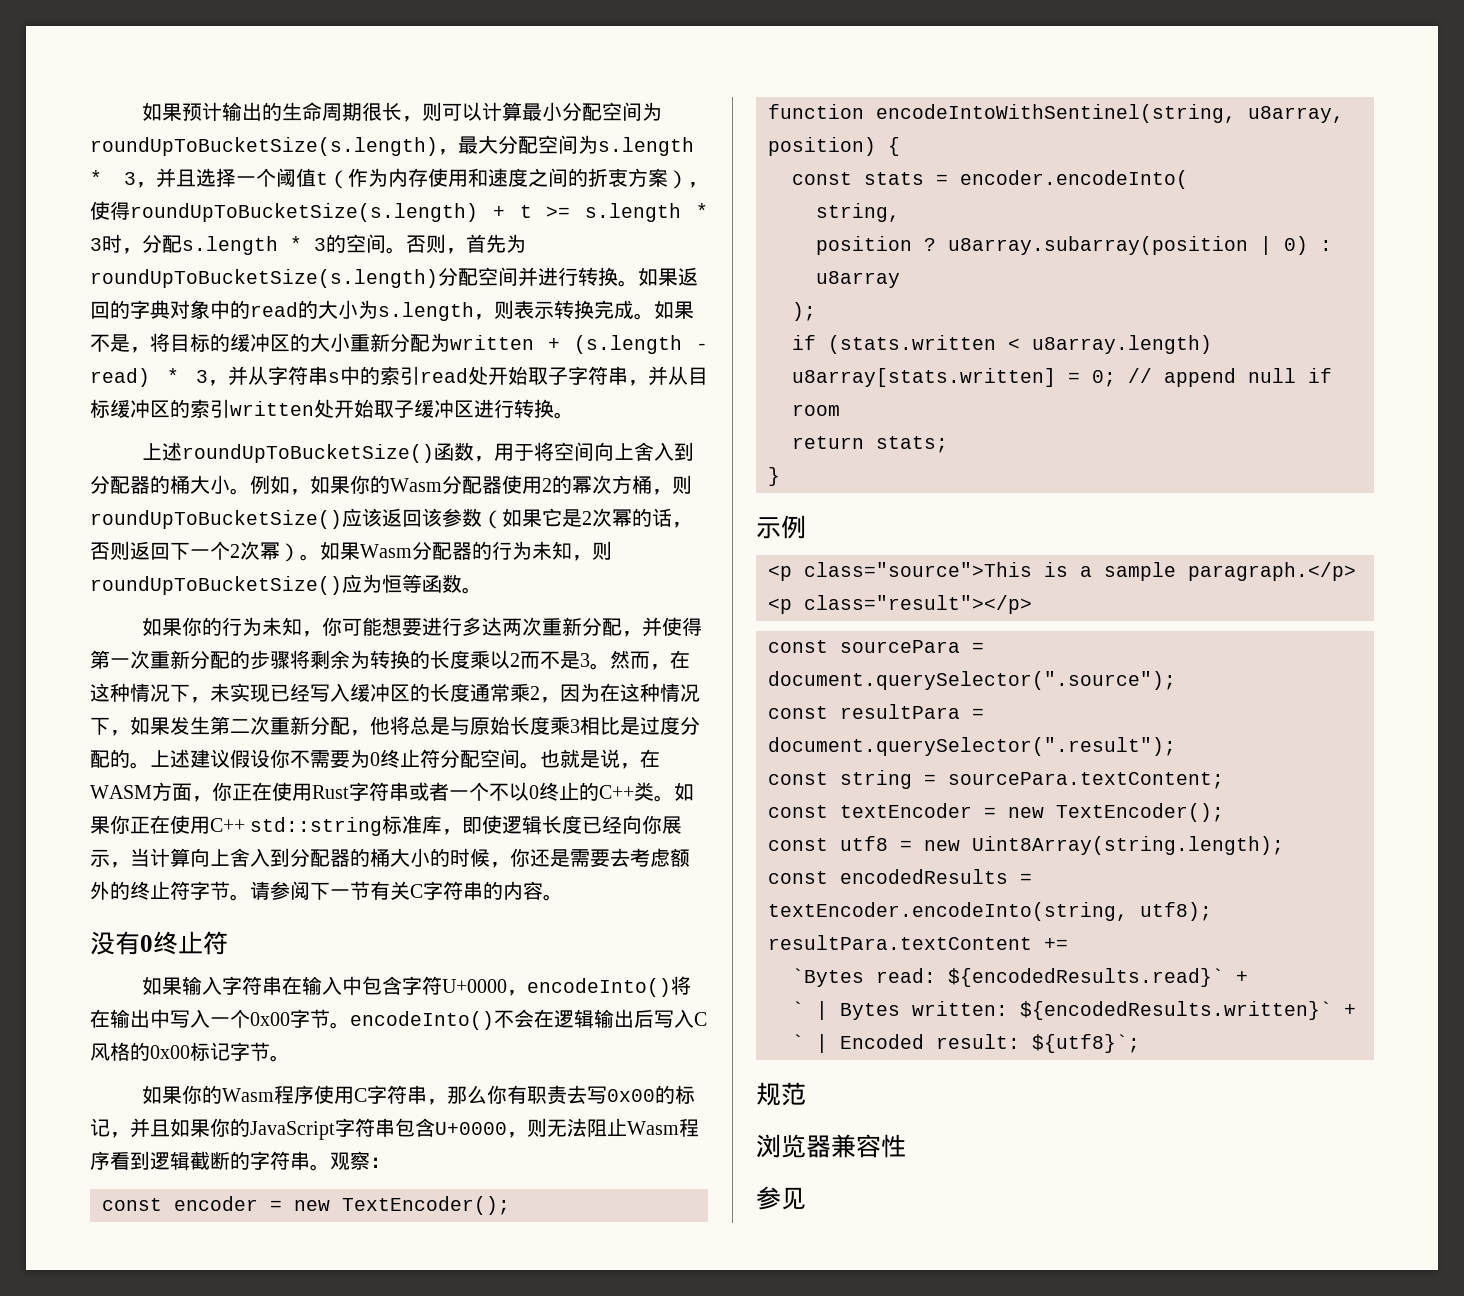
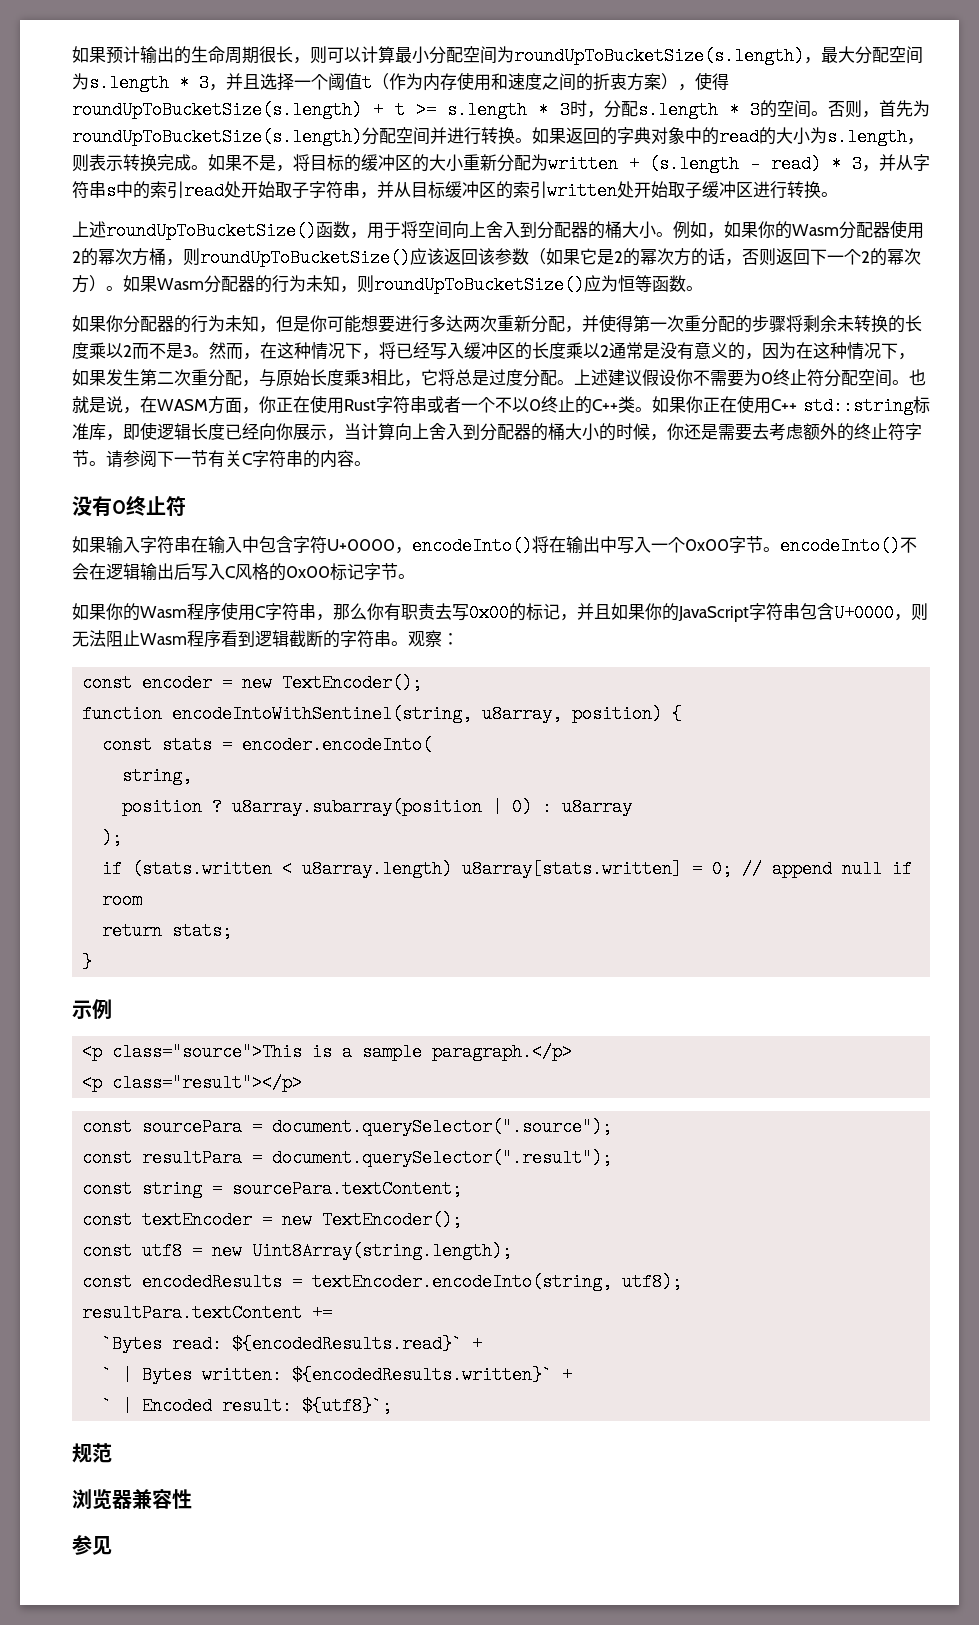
[592,508,632,527] 次幂 -> [623,248,691,266] 的幂次方
[240,541,280,560] 次幂 -> [870,248,921,266] [72,275,89,293] 的幂次方
[201,617,322,637] 的行为未知， -> [123,315,310,333] 分配器的行为未知，但是
[170,650,190,669] 新 -> (701, 323) none
[350,650,370,669] 为 -> [837,315,854,332] 未
[210,683,270,703] 未实现 -> [379,342,396,359] 将
[470,683,540,702] 通常乘2 -> [566,342,745,360] 乘以2通常是没有意义的
[290,716,450,736] 新分配，他将总是 -> [208,369,259,387] 分配，
(620, 726) none -> [404,369,472,387] ，它将总
[110,749,130,768] 的 -> (557, 378) none

